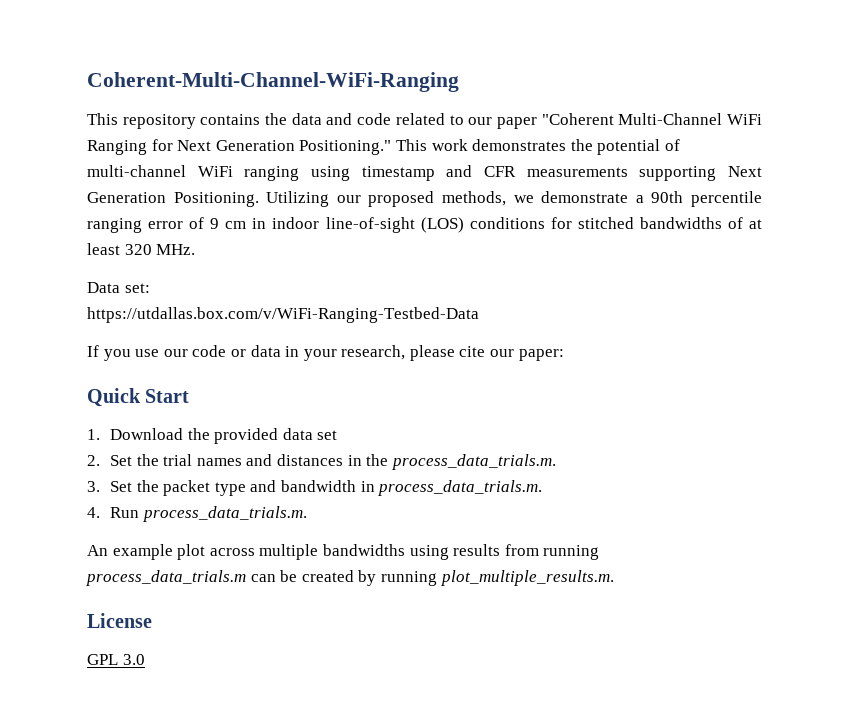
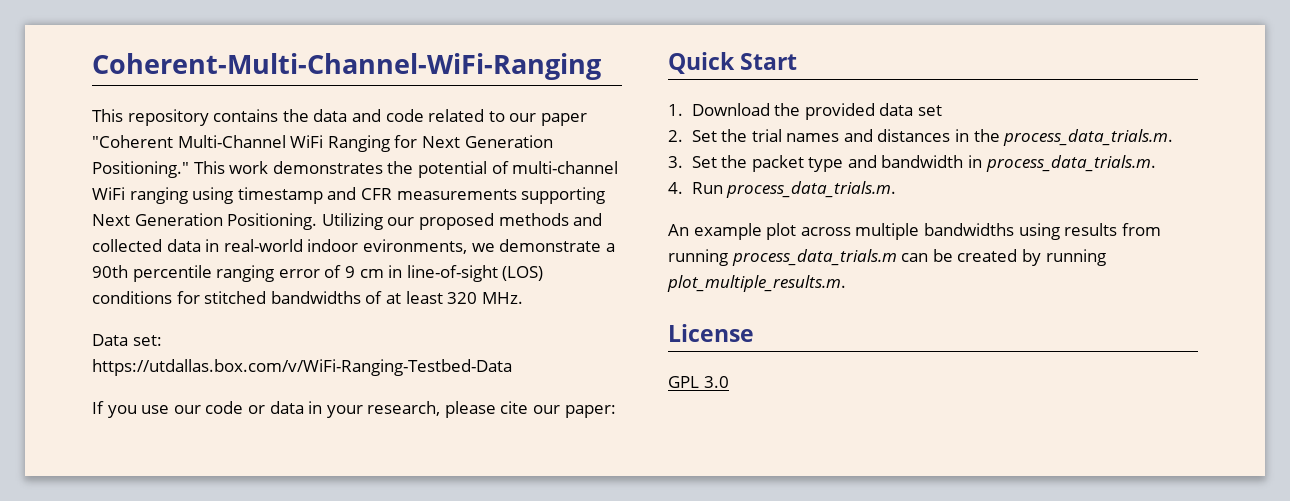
[442,191,507,206] methods, -> [498,213,603,226] [92,239,467,254] methods and collected data in real-world indoor evironments,
[272,217,320,229] indoor -> (403, 271) none

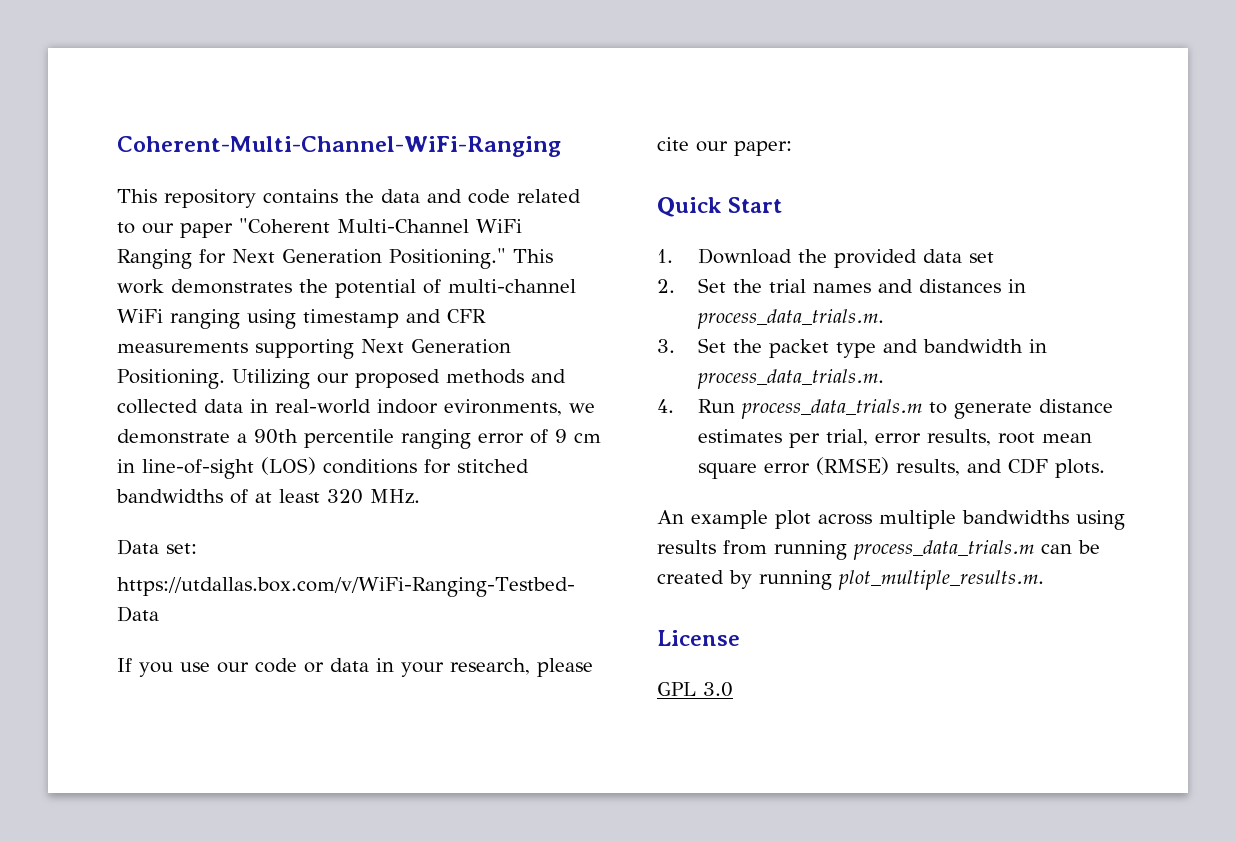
[973,129,1000,142] the -> (1026, 286) none
[726,181,897,198] process_data_trials.m. -> [740,399,1113,419] [697,429,1092,448] [697,457,1105,479] process_data_trials.m to generate distance estimates per trial, error results, root mean square error (RMSE) results, and CDF plots.

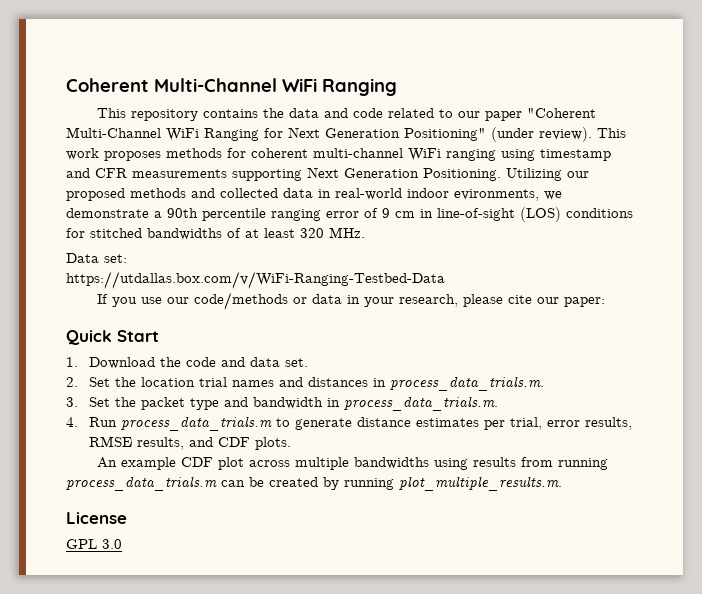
[117,136,561,157] Coherent-Multi-Channel-WiFi-Ranging -> [66,78,397,96] Coherent Multi-Channel WiFi Ranging
[389,248,553,269] [117,279,441,298] Positioning." This work demonstrates the potential of -> [404,127,626,142] [66,148,308,161] Positioning" (under review). This work proposes methods for coherent
[255,658,297,673] code -> [194,292,289,310] code/methods
[833,249,994,268] provided data set -> [185,357,308,367] code and data set.
(762, 286) none -> [140,377,195,387] location
[997,432,1092,444] [697,457,889,479] root mean square error (RMSE) -> [88,436,132,447] RMSE
(768, 519) none -> [181,457,214,467] CDF

